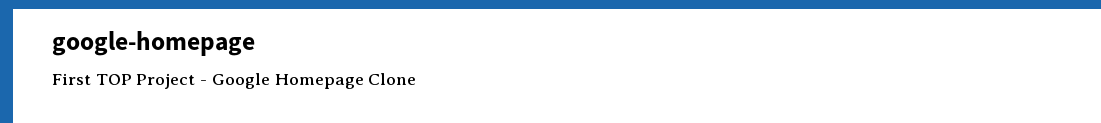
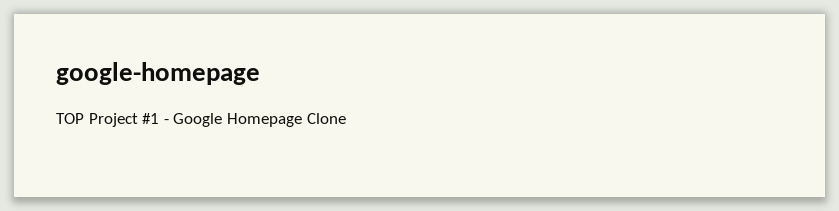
[52,73,91,85] First -> (260, 73) none
(196, 81) none -> [142,113,160,124] #1

